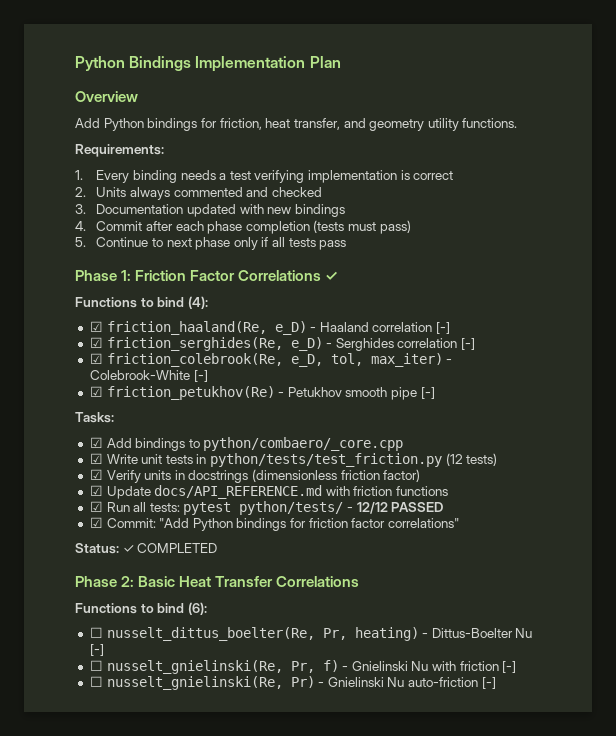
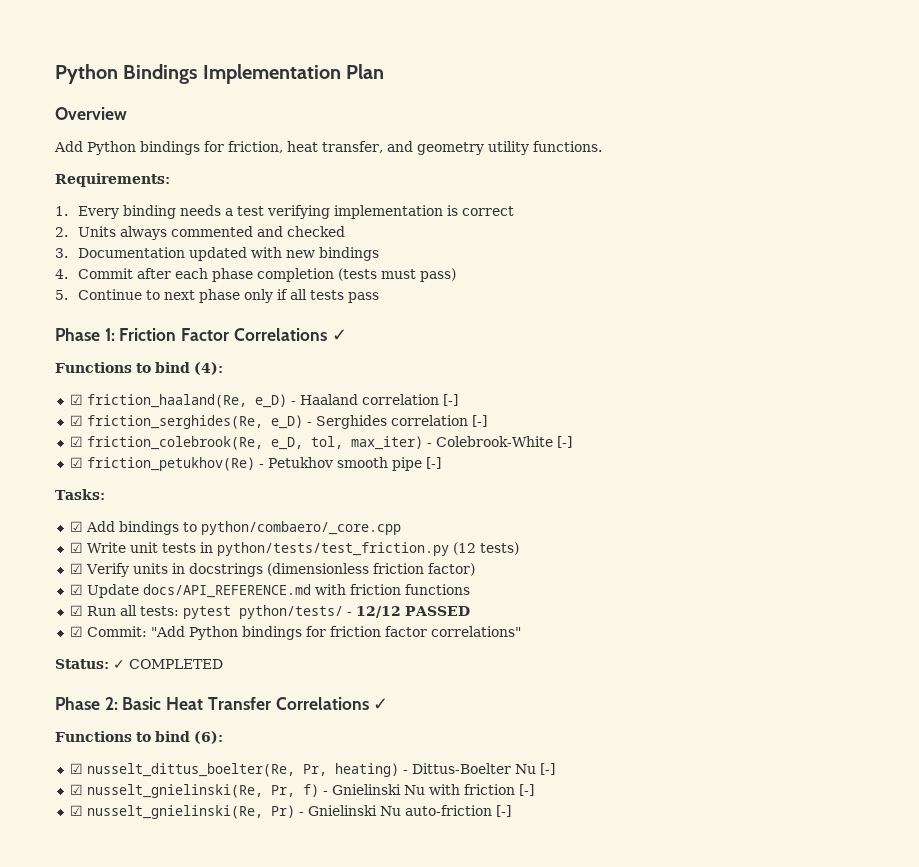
(360, 581) none -> [373,698,389,710] ✓
[89,627,103,638] ☐ -> [69,763,83,774] ☑
[89,660,103,671] ☐ -> [69,784,83,795] ☑
[89,676,103,687] ☐ -> [69,805,83,816] ☑

